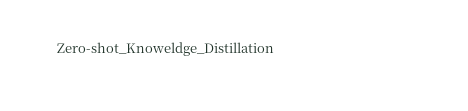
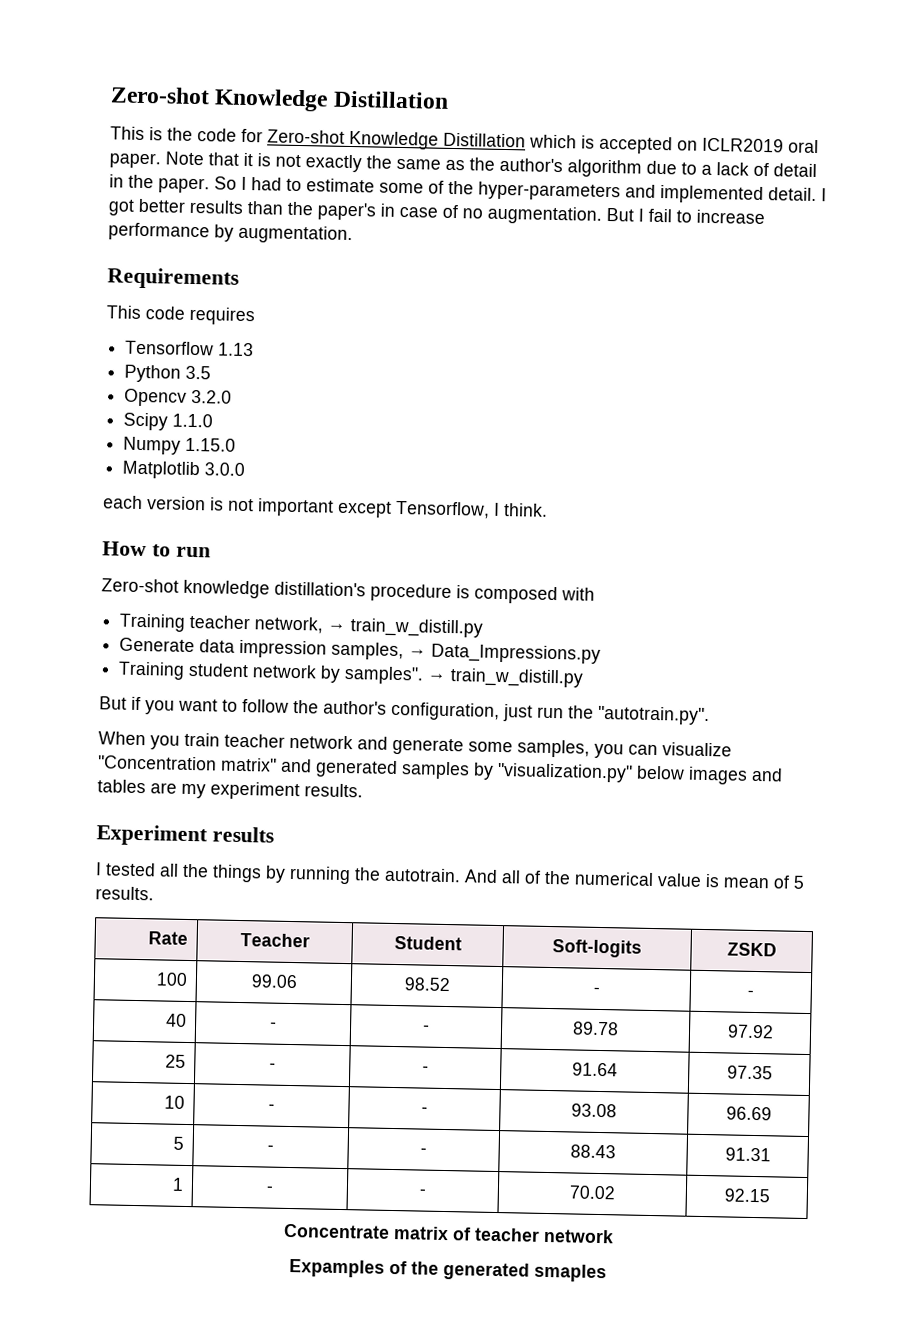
[57,42,274,56] Zero-shot_Knoweldge_Distillation -> [110,86,449,112] [110,126,819,155] [109,151,817,178] [109,174,827,204] [108,198,765,225] [108,222,353,245] [107,267,239,290] [106,305,255,326] [125,340,255,357] [124,364,212,383] [124,388,233,407] [123,412,214,431] [123,436,237,455] [122,460,246,480] [103,495,548,519] [102,541,211,558] [101,578,595,605] [119,613,484,638] [119,637,602,664] [118,661,585,688] [99,696,710,726] [98,731,732,759] [98,755,783,785] [97,779,363,801] [96,824,274,847] [95,862,805,889] [95,886,154,901] [148,931,189,946] [239,932,310,948] [393,935,462,951] [552,939,642,958] [726,942,777,957] [156,972,189,986] [250,974,298,989] [403,977,451,992] [592,986,600,994] [747,989,754,997] [166,1013,188,1027] [270,1021,277,1029] [422,1024,430,1032] [572,1021,619,1036] [726,1024,774,1039] [165,1054,187,1068] [269,1062,276,1070] [422,1065,429,1073] [572,1062,618,1077] [726,1065,773,1080] [164,1095,186,1109] [268,1103,275,1111] [421,1106,428,1114] [571,1103,617,1118] [725,1106,772,1121] [173,1136,185,1150] [267,1144,274,1152] [420,1147,427,1155] [570,1144,616,1159] [724,1147,771,1162] [172,1177,185,1191] [266,1185,273,1193] [419,1188,426,1196] [569,1185,616,1200] [723,1188,770,1203] [282,1223,614,1244] [288,1259,607,1283] Zero-shot Knowledge Distillation // This is the code for Zero-shot Knowledge Distillation which is accepted on ICLR2019 oral paper. Note that it is not exactly the same as the author's algorithm due to a lack of detail in the paper. So I had to estimate some of the hyper-parameters and implemented detail. I got better results than the paper's in case of no augmentation. But I fail to increase performance by augmentation. // Requirements // This code requires // Tensorflow 1.13 // Python 3.5 // Opencv 3.2.0 // Scipy 1.1.0 // Numpy 1.15.0 // Matplotlib 3.0.0 // each version is not important except Tensorflow, I think. // How to run // Zero-shot knowledge distillation's procedure is composed with // Training teacher network, → train_w_distill.py // Generate data impression samples, → Data_Impressions.py // Training student network by samples". → train_w_distill.py // But if you want to follow the author's configuration, just run the "autotrain.py". // When you train teacher network and generate some samples, you can visualize "Concentration matrix" and generated samples by "visualization.py" below images and tables are my experiment results. // Experiment results // I tested all the things by running the autotrain. And all of the numerical value is mean of 5 results. // Rate | Teacher | Student | Soft-logits | ZSKD // 100 | 99.06 | 98.52 | - | - // 40 | - | - | 89.78 | 97.92 // 25 | - | - | 91.64 | 97.35 // 10 | - | - | 93.08 | 96.69 // 5 | - | - | 88.43 | 91.31 // 1 | - | - | 70.02 | 92.15 // Concentrate matrix of teacher network // Expamples of the generated smaples

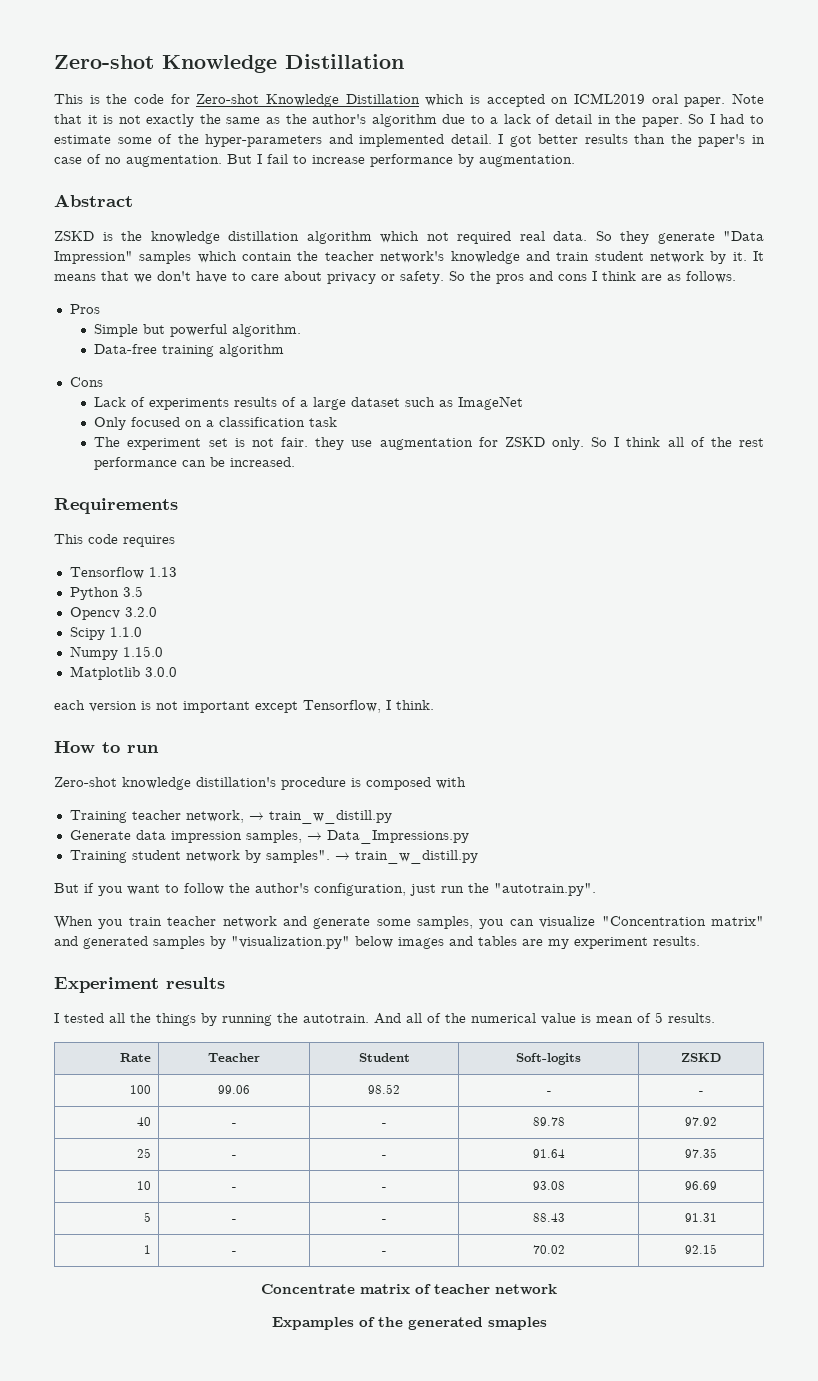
[702,137,784,153] ICLR2019 -> [574,93,646,104] ICML2019
(353, 234) none -> [54,194,133,207] [54,231,764,244] [54,251,764,264] [54,271,736,284] [69,304,100,314] [94,324,302,337] [94,344,285,357] [69,377,103,387] [94,396,524,410] [94,417,338,430] [94,437,764,450] [94,457,296,470] // Abstract // ZSKD is the knowledge distillation algorithm which not required real data. So they generate "Data Impression" samples which contain the teacher network's knowledge and train student network by it. It means that we don't have to care about privacy or safety. So the pros and cons I think are as follows. // Pros // Simple but powerful algorithm. // Data-free training algorithm // Cons // Lack of experiments results of a large dataset such as ImageNet // Only focused on a classification task // The experiment set is not fair. they use augmentation for ZSKD only. So I think all of the rest performance can be increased.

